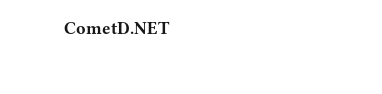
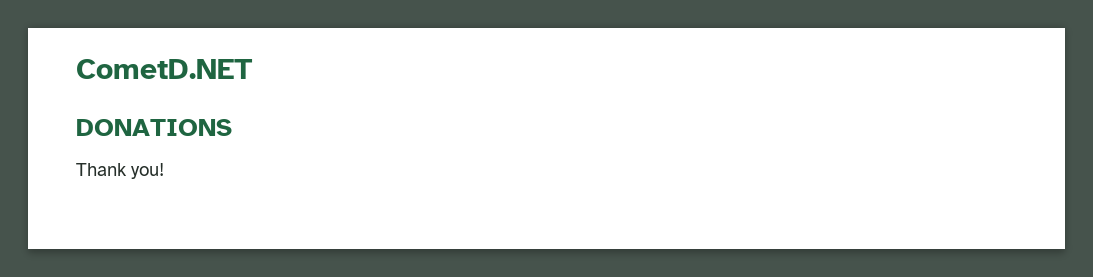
(170, 28) none -> [76,119,232,136] [76,163,165,179] // DONATIONS // Thank you!

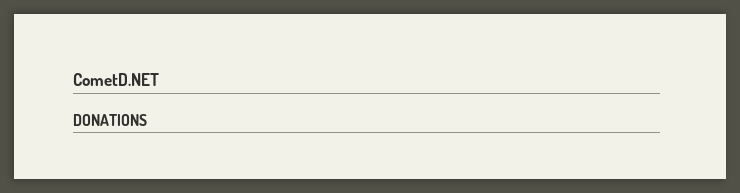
[76,163,165,179] // Thank you! -> (147, 120) none

